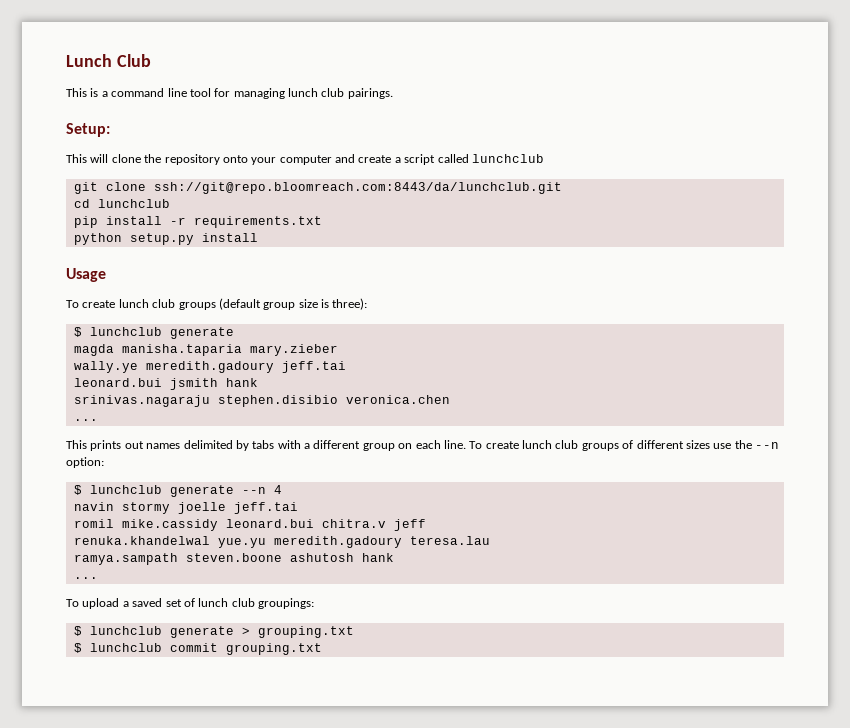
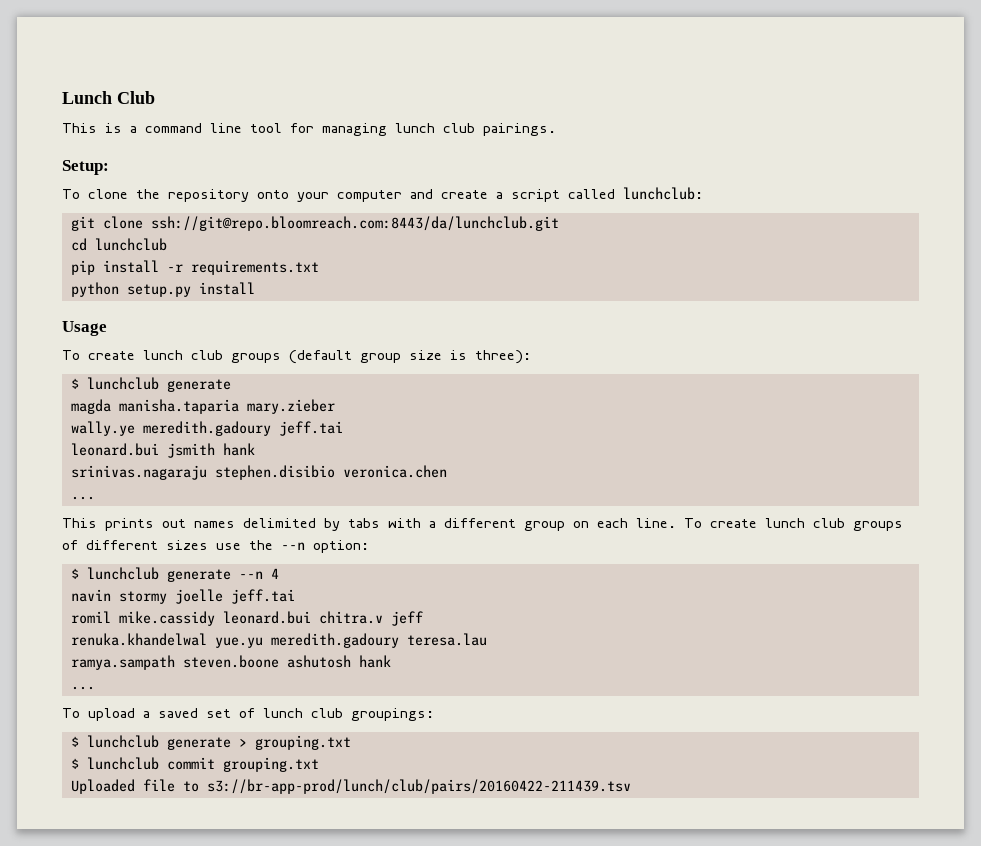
[66,154,109,163] This will -> [62,189,80,199] To
[471,154,544,163] lunchclub -> [623,187,703,200] lunchclub:
(322, 649) none -> [70,779,631,794] // Uploaded file to s3://br-app-prod/lunch/club/pairs/20160422-211439.tsv

